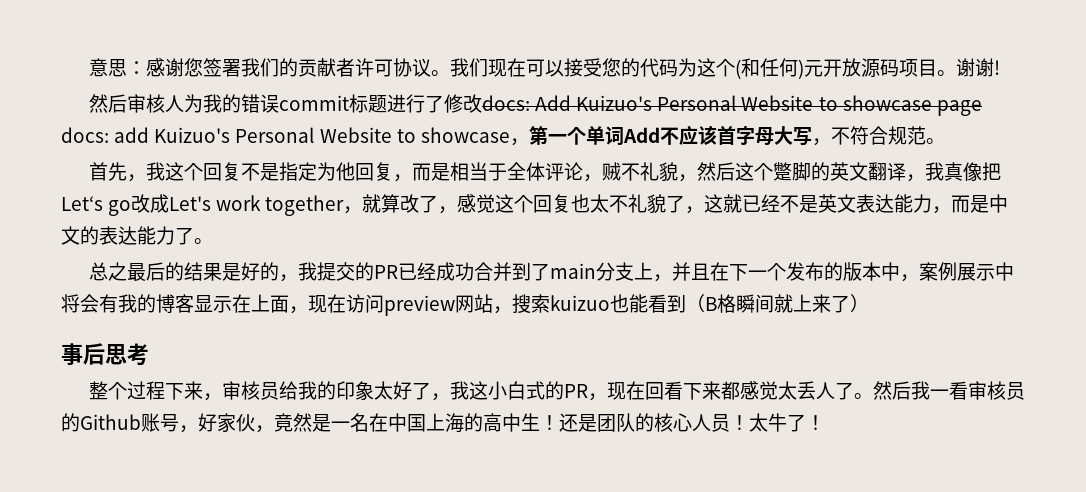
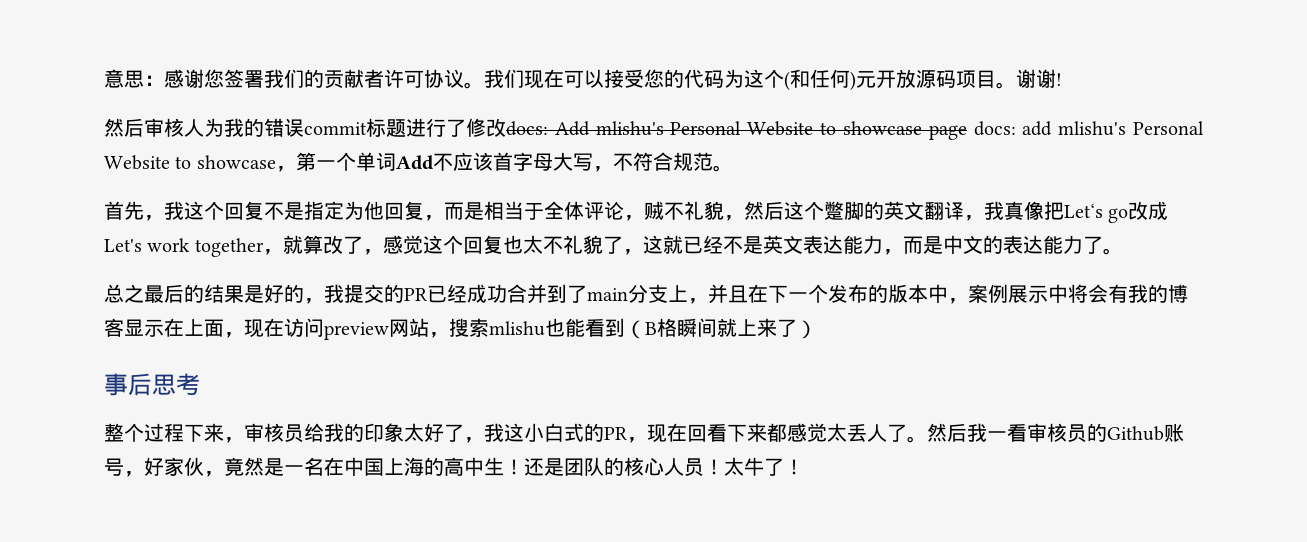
[576,95,653,111] Kuizuo's -> [595,121,664,136] mlishu's
[154,127,231,143] Kuizuo's -> [1058,121,1127,136] mlishu's
[550,295,610,311] kuizuo -> [489,321,545,336] mlishu

